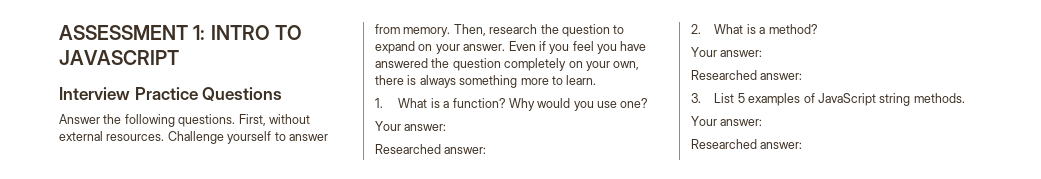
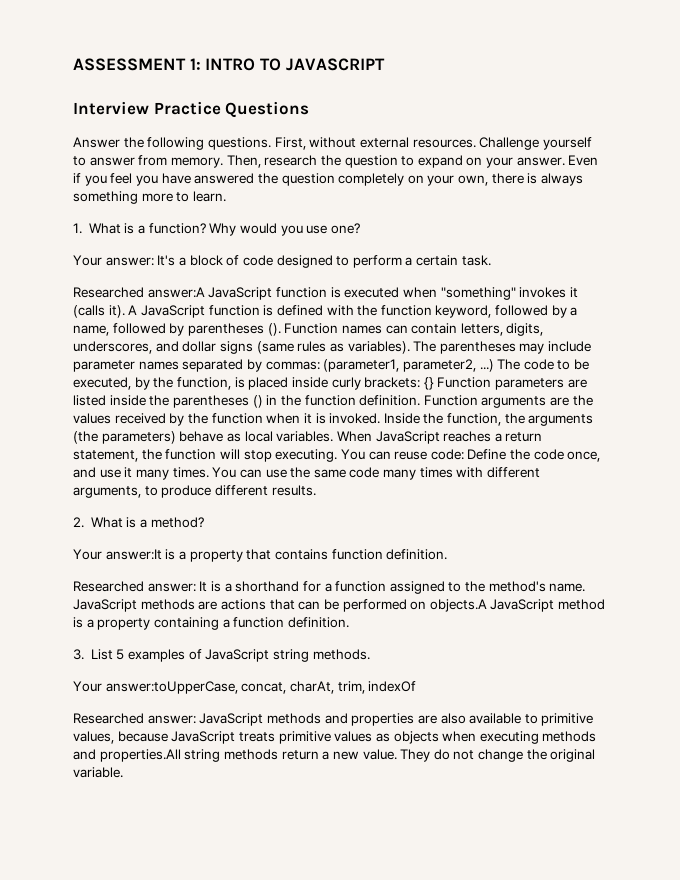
[375,144,487,154] // Researched answer: -> [157,255,491,268] [73,287,578,300] [73,305,578,318] [73,323,544,336] [73,341,592,354] [73,359,590,372] [73,377,587,390] [73,395,593,408] [73,413,594,426] [73,431,543,444] [73,449,601,462] [73,467,541,480] [73,485,316,498] It's a block of code designed to perform a certain task. // Researched answer:A JavaScript function is executed when "something" invokes it (calls it). A JavaScript function is defined with the function keyword, followed by a name, followed by parentheses (). Function names can contain letters, digits, underscores, and dollar signs (same rules as variables). The parentheses may include parameter names separated by commas: (parameter1, parameter2, ...) The code to be executed, by the function, is placed inside curly brackets: {} Function parameters are listed inside the parentheses () in the function definition. Function arguments are the values received by the function when it is invoked. Inside the function, the arguments (the parameters) behave as local variables. When JavaScript reaches a return statement, the function will stop executing. You can reuse code: Define the code once, and use it many times. You can use the same code many times with different arguments, to produce different results.
[720,50,763,57] [691,70,803,80] answer: // Researched answer: -> [105,549,448,562] [73,581,586,594] [73,599,606,612] [73,617,349,630] answer:It is a property that contains function definition. // Researched answer: It is a shorthand for a function assigned to the method's name. JavaScript methods are actions that can be performed on objects.A JavaScript method is a property containing a function definition.
[720,119,763,126] [691,139,803,149] answer: // Researched answer: -> [105,681,417,694] [73,713,594,726] [73,731,597,744] [73,749,596,762] [73,767,123,778] answer:toUpperCase, concat, charAt, trim, indexOf // Researched answer: JavaScript methods and properties are also available to primitive values, because JavaScript treats primitive values as objects when executing methods and properties.All string methods return a new value. They do not change the original variable.

